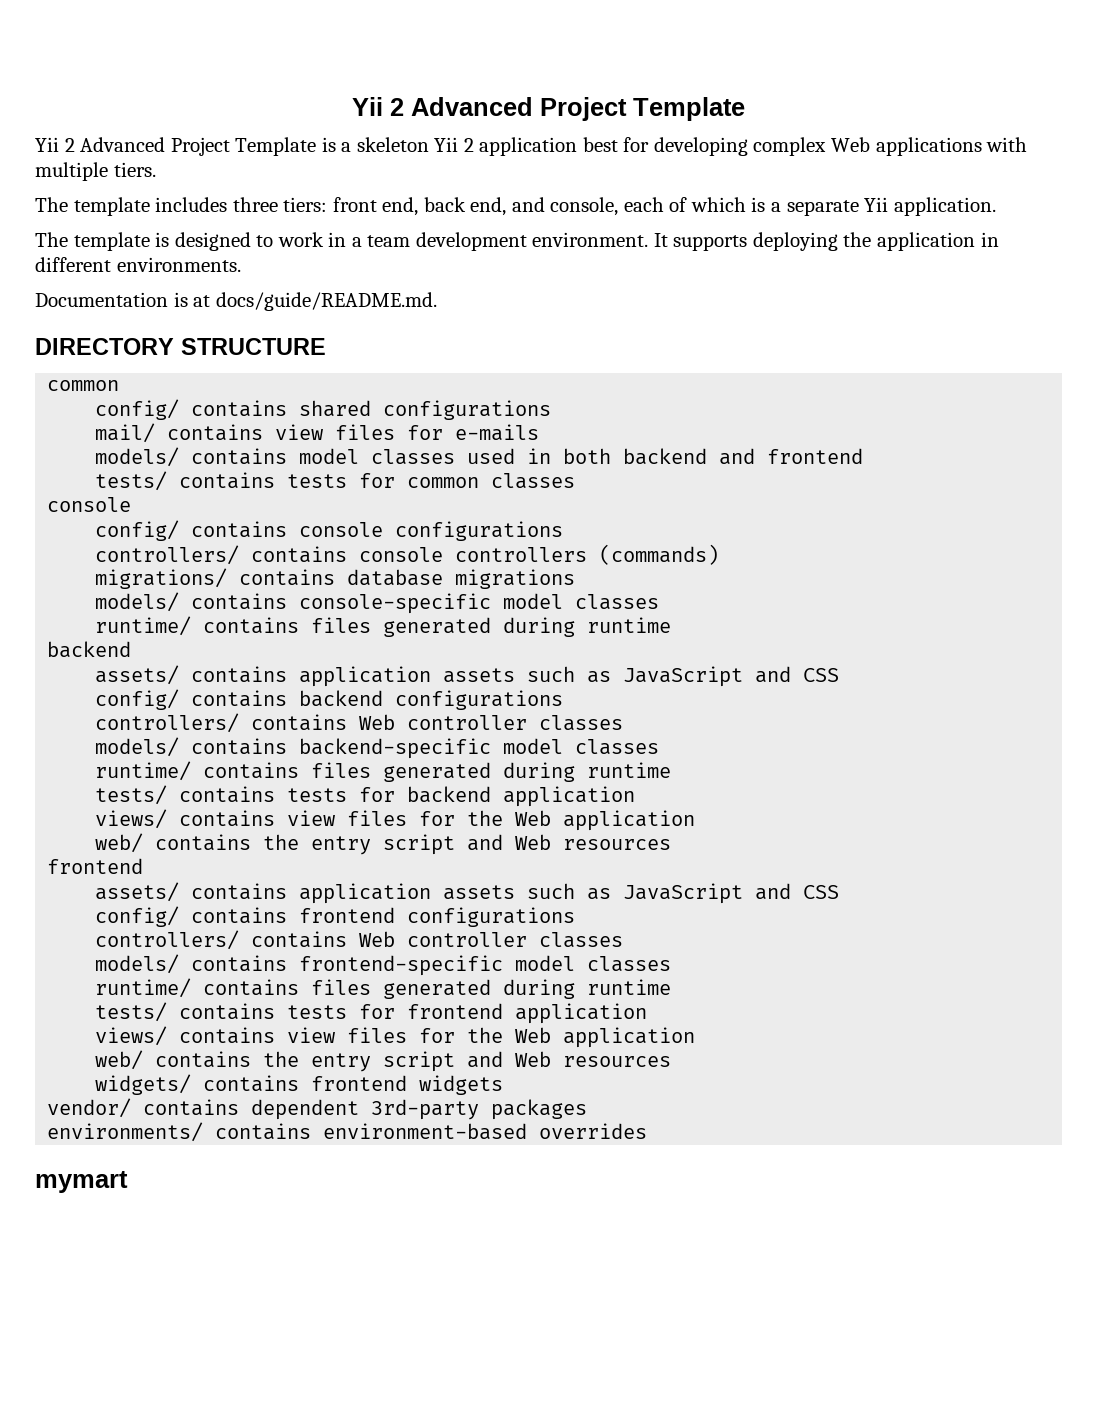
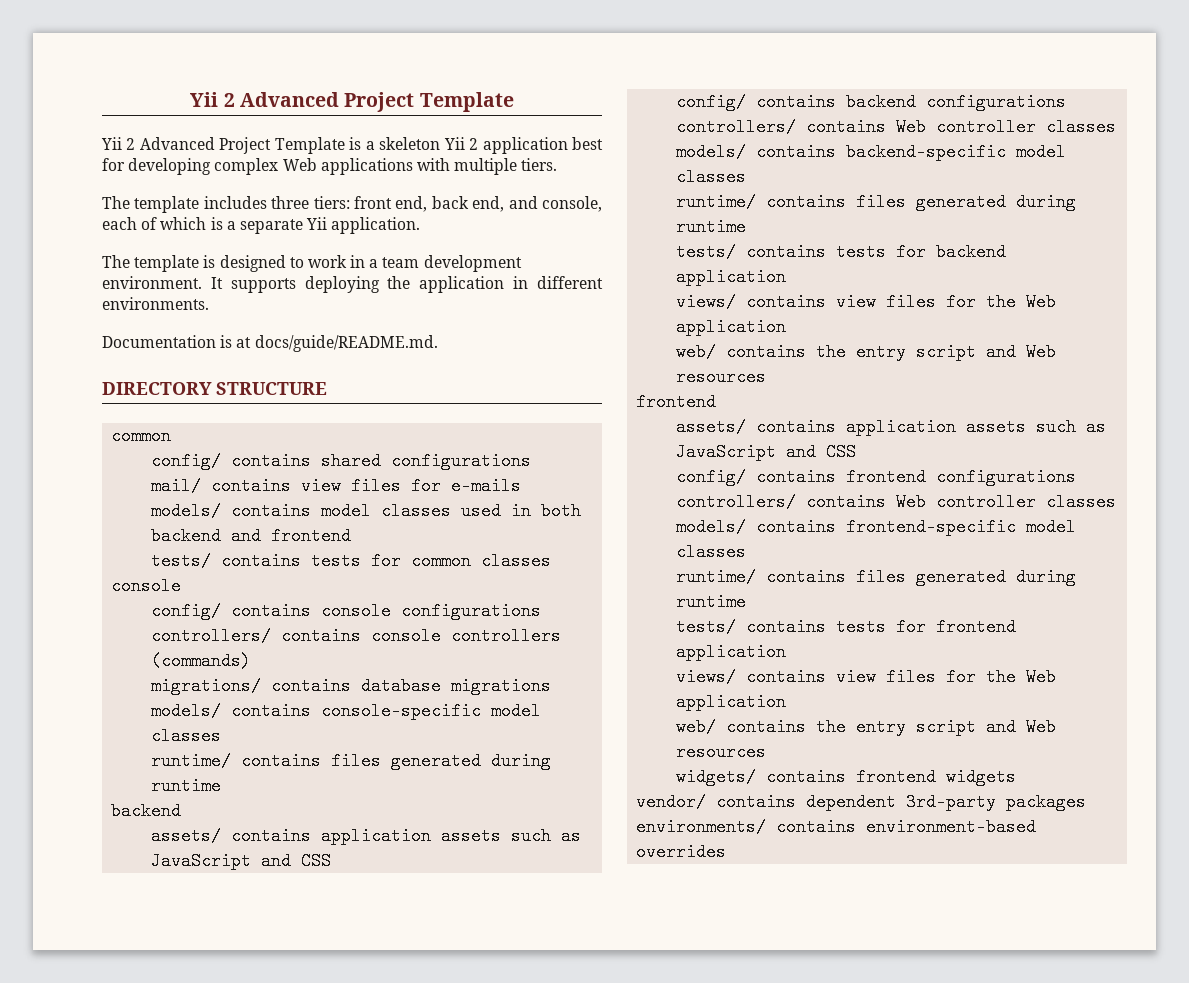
[35,1171,128,1193] // mymart -> (727, 852) none

